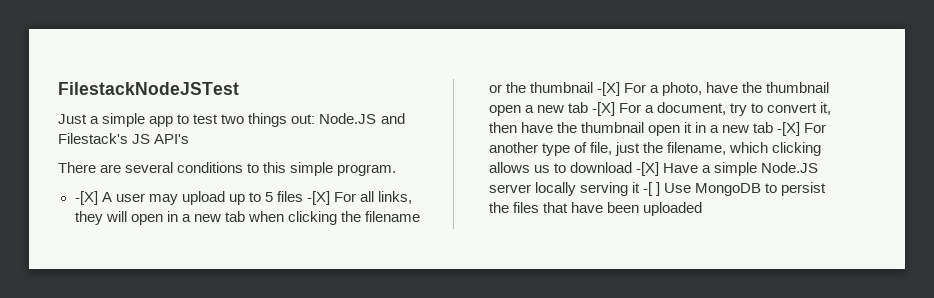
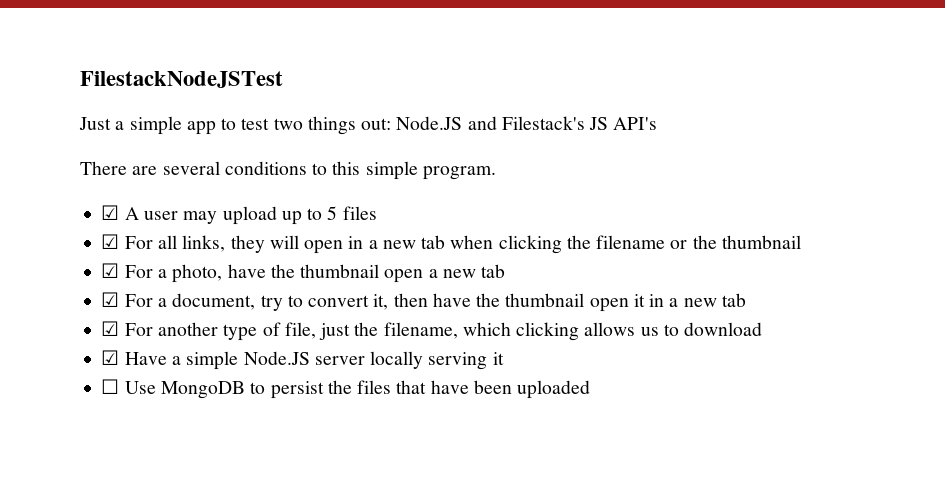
[74,191,98,205] -[X] -> [101,205,120,220] ☑
[306,191,330,205] -[X] -> [101,234,120,249] // ☑
[596,82,620,96] -[X] -> [101,263,120,278] // ☑
[591,102,615,116] -[X] -> [101,292,120,307] // ☑
[777,122,800,136] -[X] -> [101,321,120,336] // ☑
[635,162,659,176] -[X] -> [101,350,120,365] // ☑
[642,182,660,196] -[ ] -> [101,379,120,394] // ☐

